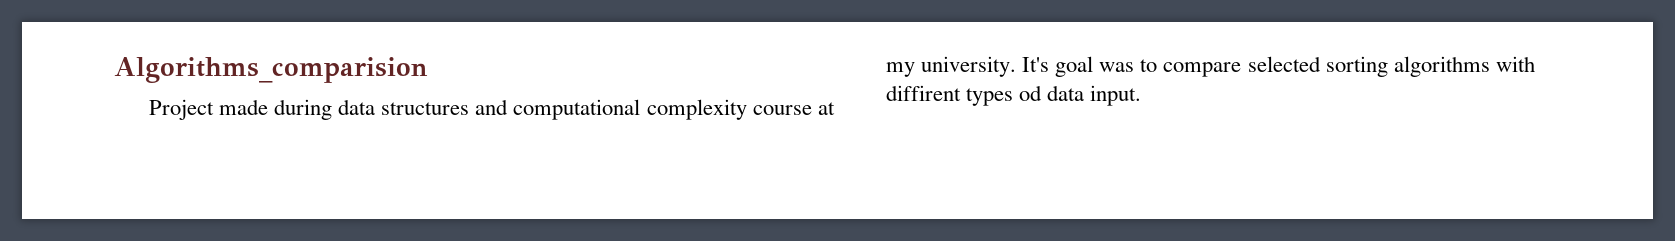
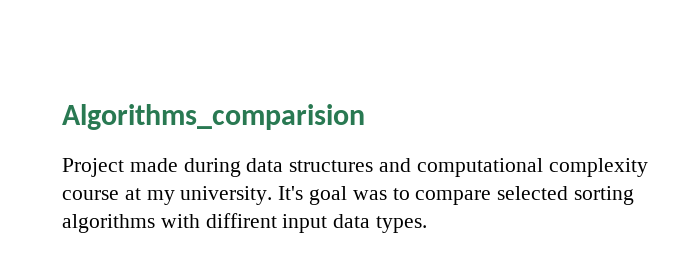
[966,85,1142,106] types od data input. -> [282,214,428,233] input data types.

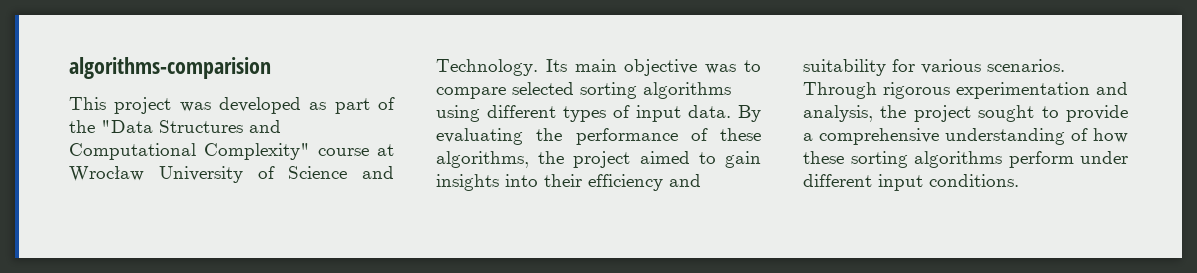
[62,104,365,130] [62,158,648,177] [62,186,348,205] Algorithms_comparision // Project made during data structures and computational complexity course at my university. It's goal -> [69,57,271,79] [69,97,395,114] [69,120,281,133] [69,143,394,160] [69,166,394,183] [436,59,698,76] algorithms-comparision // This project was developed as part of the "Data Structures and Computational Complexity" course at Wrocław University of Science and Technology. Its main objective
[160,213,428,233] with diffirent input data types. -> [436,105,761,122] [436,128,761,145] [436,151,761,168] [436,174,701,191] [803,59,1065,76] [803,82,1128,99] [803,105,1128,122] [803,128,1128,145] [803,151,1128,168] [803,174,1019,191] using different types of input data. By evaluating the performance of these algorithms, the project aimed to gain insights into their efficiency and suitability for various scenarios. Through rigorous experimentation and analysis, the project sought to provide a comprehensive understanding of how these sorting algorithms perform under different input conditions.

